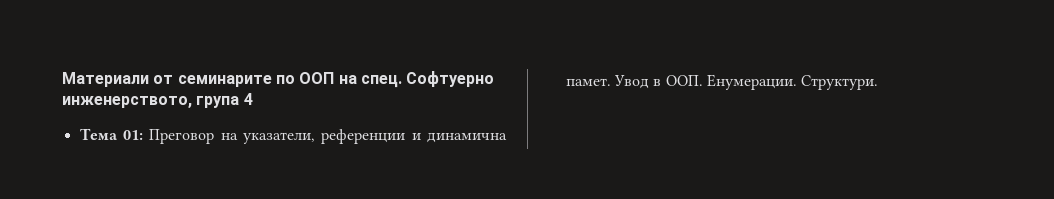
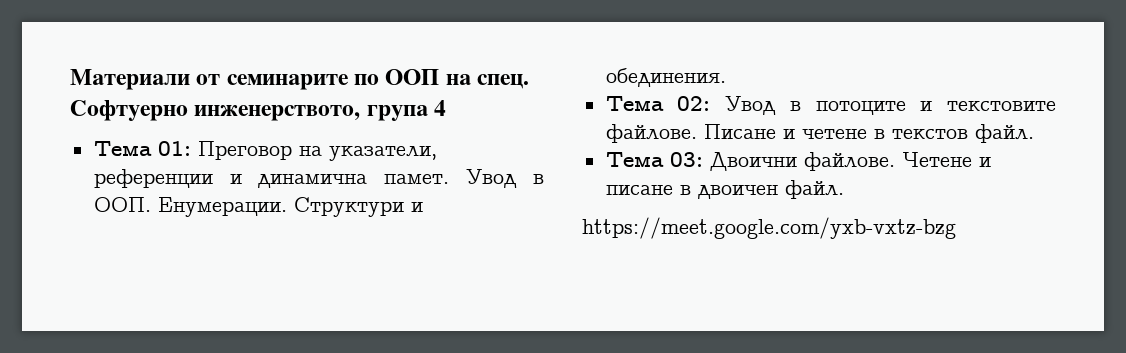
[801,75,879,90] Структури. -> [293,197,423,217] [605,68,726,87] [605,96,1056,115] [605,124,1034,143] [605,152,991,171] [605,180,844,199] [582,217,956,239] Структури и обединения. // Тема 02: Увод в потоците и текстовите файлове. Писане и четене в текстов файл. // Тема 03: Двоични файлове. Четене и писане в двоичен файл. // https://meet.google.com/yxb-vxtz-bzg

